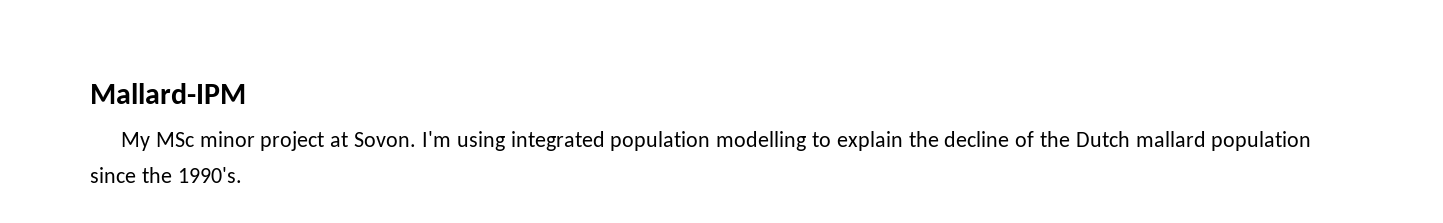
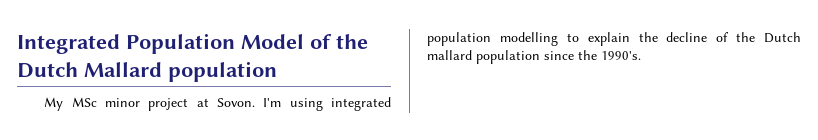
[90,83,246,104] Mallard-IPM -> [17,33,368,54] [17,61,277,82] Integrated Population Model of the Dutch Mallard population

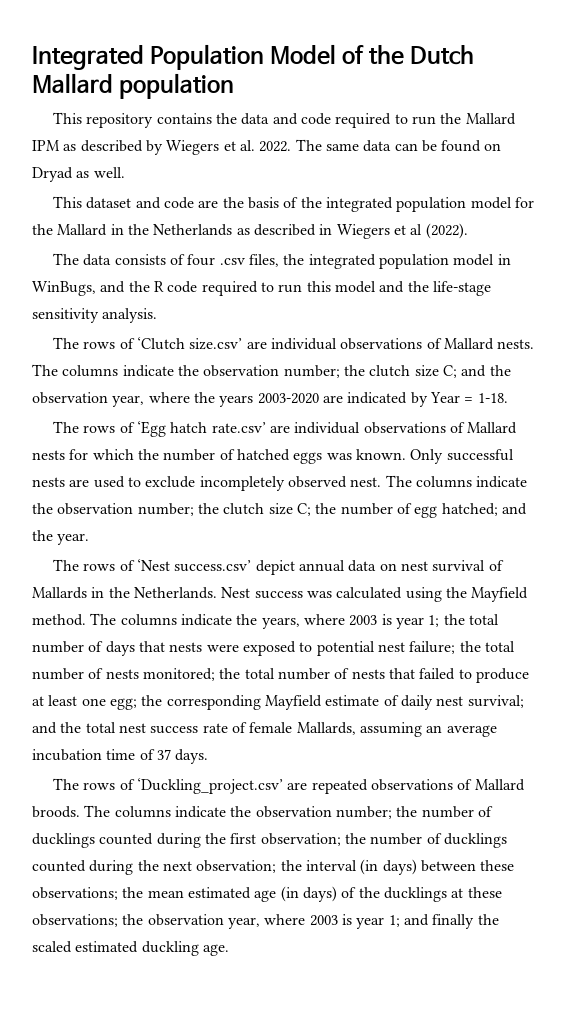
[44,97,391,111] [427,32,801,46] [427,50,641,64] My MSc minor project at Sovon. I'm using integrated population modelling to explain the decline of the Dutch mallard population since the 1990's. -> [53,112,516,128] [32,139,502,155] [32,167,125,182] [53,196,535,212] [32,223,468,239] [53,253,511,269] [32,281,491,296] [32,308,158,323] [53,337,535,350] [32,364,511,378] [32,392,508,407] [53,421,518,437] [32,449,514,464] [32,475,528,491] [32,503,527,518] [32,530,90,545] [53,559,504,575] [32,587,529,602] [32,613,499,629] [32,641,515,656] [32,668,529,683] [32,695,524,710] [32,722,497,737] [32,749,209,764] [53,778,525,794] [32,805,493,819] [32,833,507,848] [32,859,515,875] [32,886,502,902] [32,914,499,929] [32,941,229,956] This repository contains the data and code required to run the Mallard IPM as described by Wiegers et al. 2022. The same data can be found on Dryad as well. // This dataset and code are the basis of the integrated population model for the Mallard in the Netherlands as described in Wiegers et al (2022). // The data consists of four .csv files, the integrated population model in WinBugs, and the R code required to run this model and the life-stage sensitivity analysis. // The rows of ‘Clutch size.csv’ are individual observations of Mallard nests. The columns indicate the observation number; the clutch size C; and the observation year, where the years 2003-2020 are indicated by Year = 1-18. // The rows of ‘Egg hatch rate.csv’ are individual observations of Mallard nests for which the number of hatched eggs was known. Only successful nests are used to exclude incompletely observed nest. The columns indicate the observation number; the clutch size C; the number of egg hatched; and the year. // The rows of ‘Nest success.csv’ depict annual data on nest survival of Mallards in the Netherlands. Nest success was calculated using the Mayfield method. The columns indicate the years, where 2003 is year 1; the total number of days that nests were exposed to potential nest failure; the total number of nests monitored; the total number of nests that failed to produce at least one egg; the corresponding Mayfield estimate of daily nest survival; and the total nest success rate of female Mallards, assuming an average incubation time of 37 days. // The rows of ‘Duckling_project.csv’ are repeated observations of Mallard broods. The columns indicate the observation number; the number of ducklings counted during the first observation; the number of ducklings counted during the next observation; the interval (in days) between these observations; the mean estimated age (in days) of the ducklings at these observations; the observation year, where 2003 is year 1; and finally the scaled estimated duckling age.

